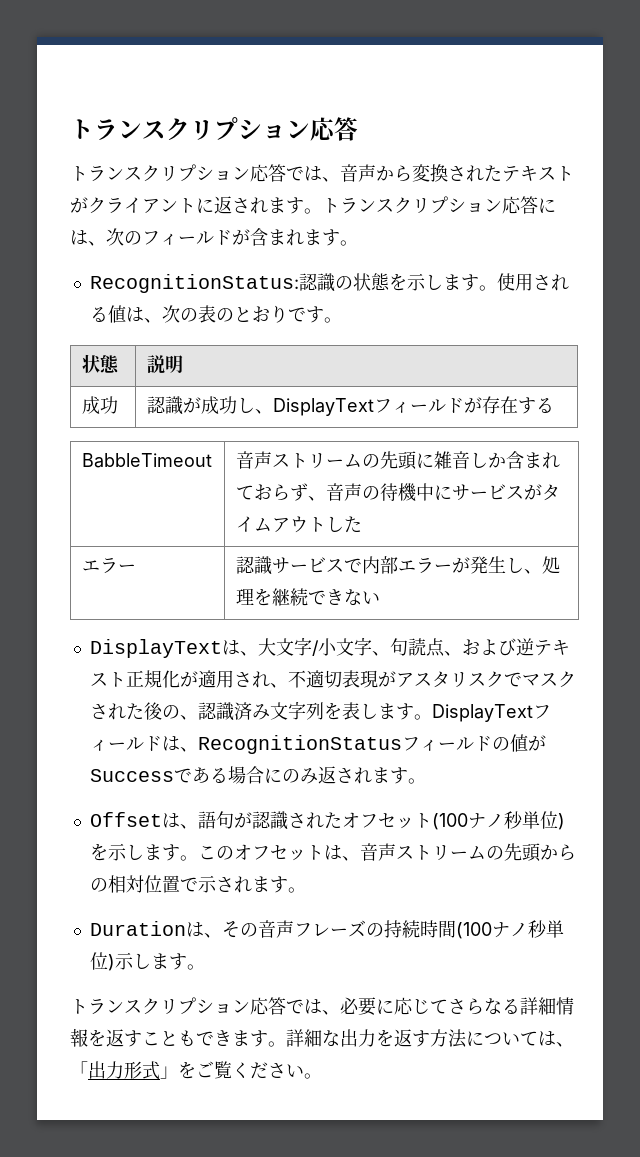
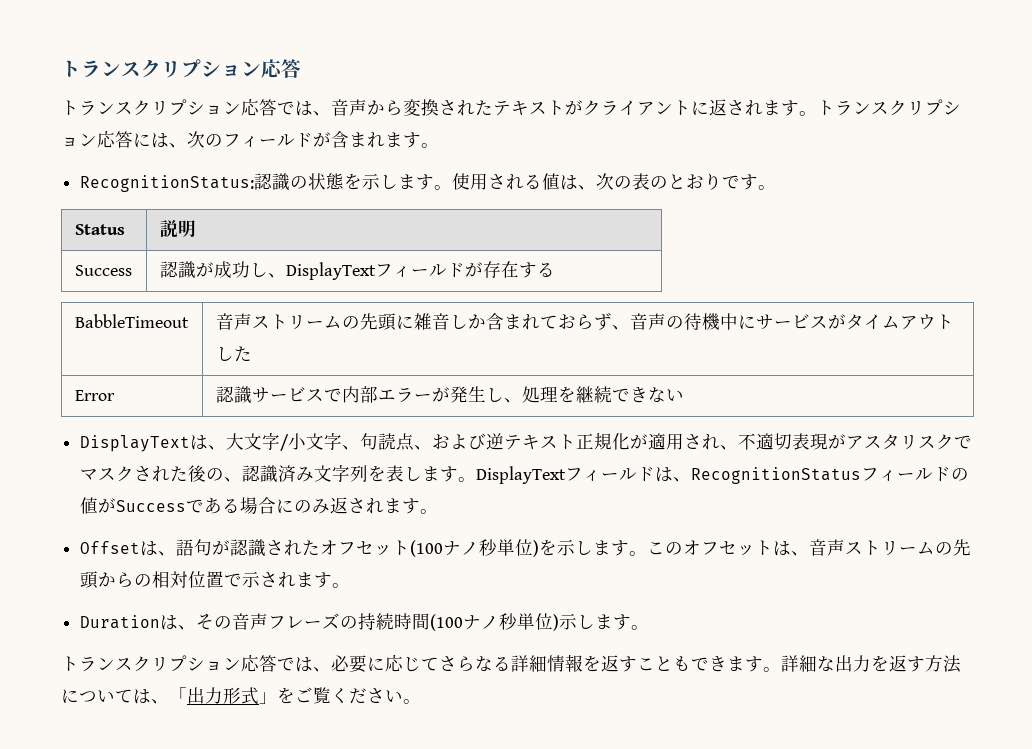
[81,354,119,374] 状態 -> [74,224,125,235] Status
[81,396,118,414] 成功 -> [74,265,132,276] Success
[81,558,136,574] エラー -> [74,390,115,401] Error

